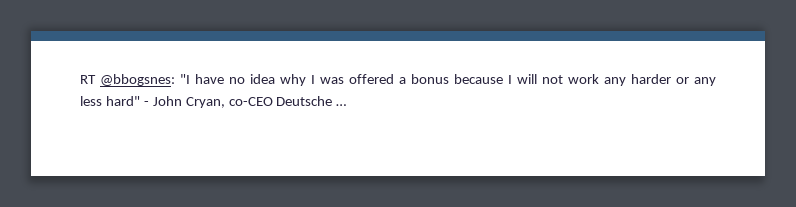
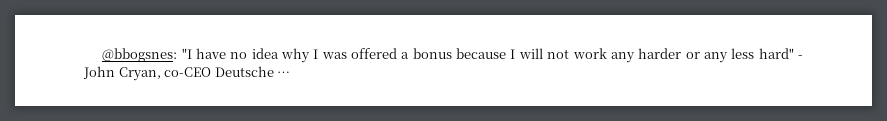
[80,75,96,84] RT -> (102, 55) none

